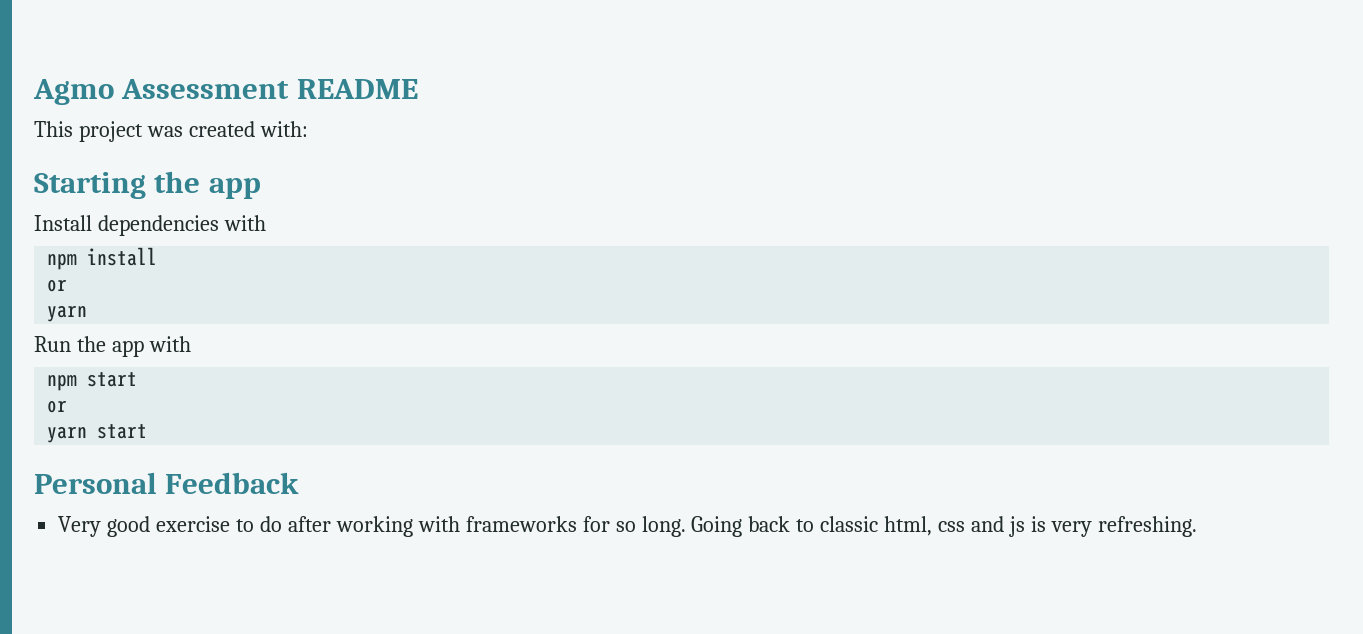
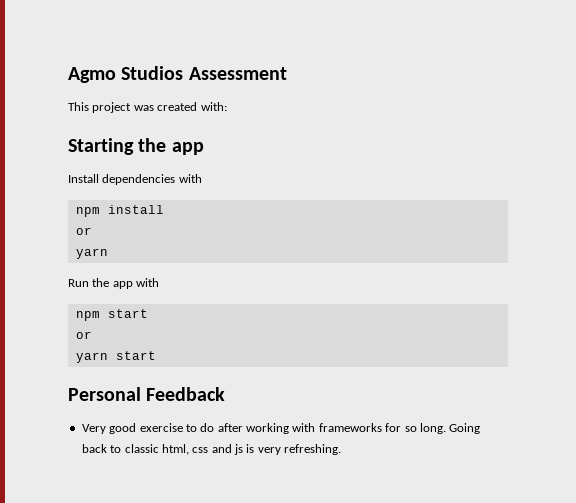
(114, 92) none -> [121,66,184,80] Studios
[296,79,418,99] README -> (287, 73) none

